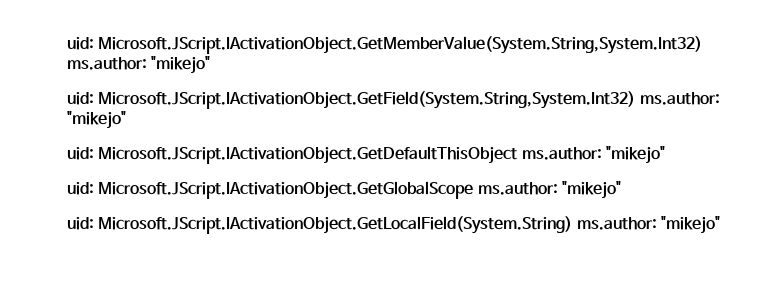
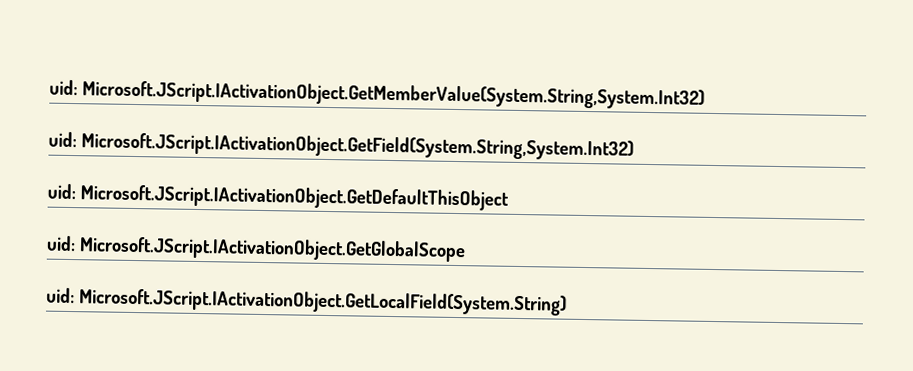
[67,56,211,74] ms.author: "mikejo" -> (705, 95) none
[639,92,720,105] [67,111,126,129] ms.author: "mikejo" -> (634, 146) none
[521,146,665,164] ms.author: "mikejo" -> (509, 197) none
[477,181,621,199] ms.author: "mikejo" -> (466, 249) none
[576,216,720,234] ms.author: "mikejo" -> (567, 302) none

